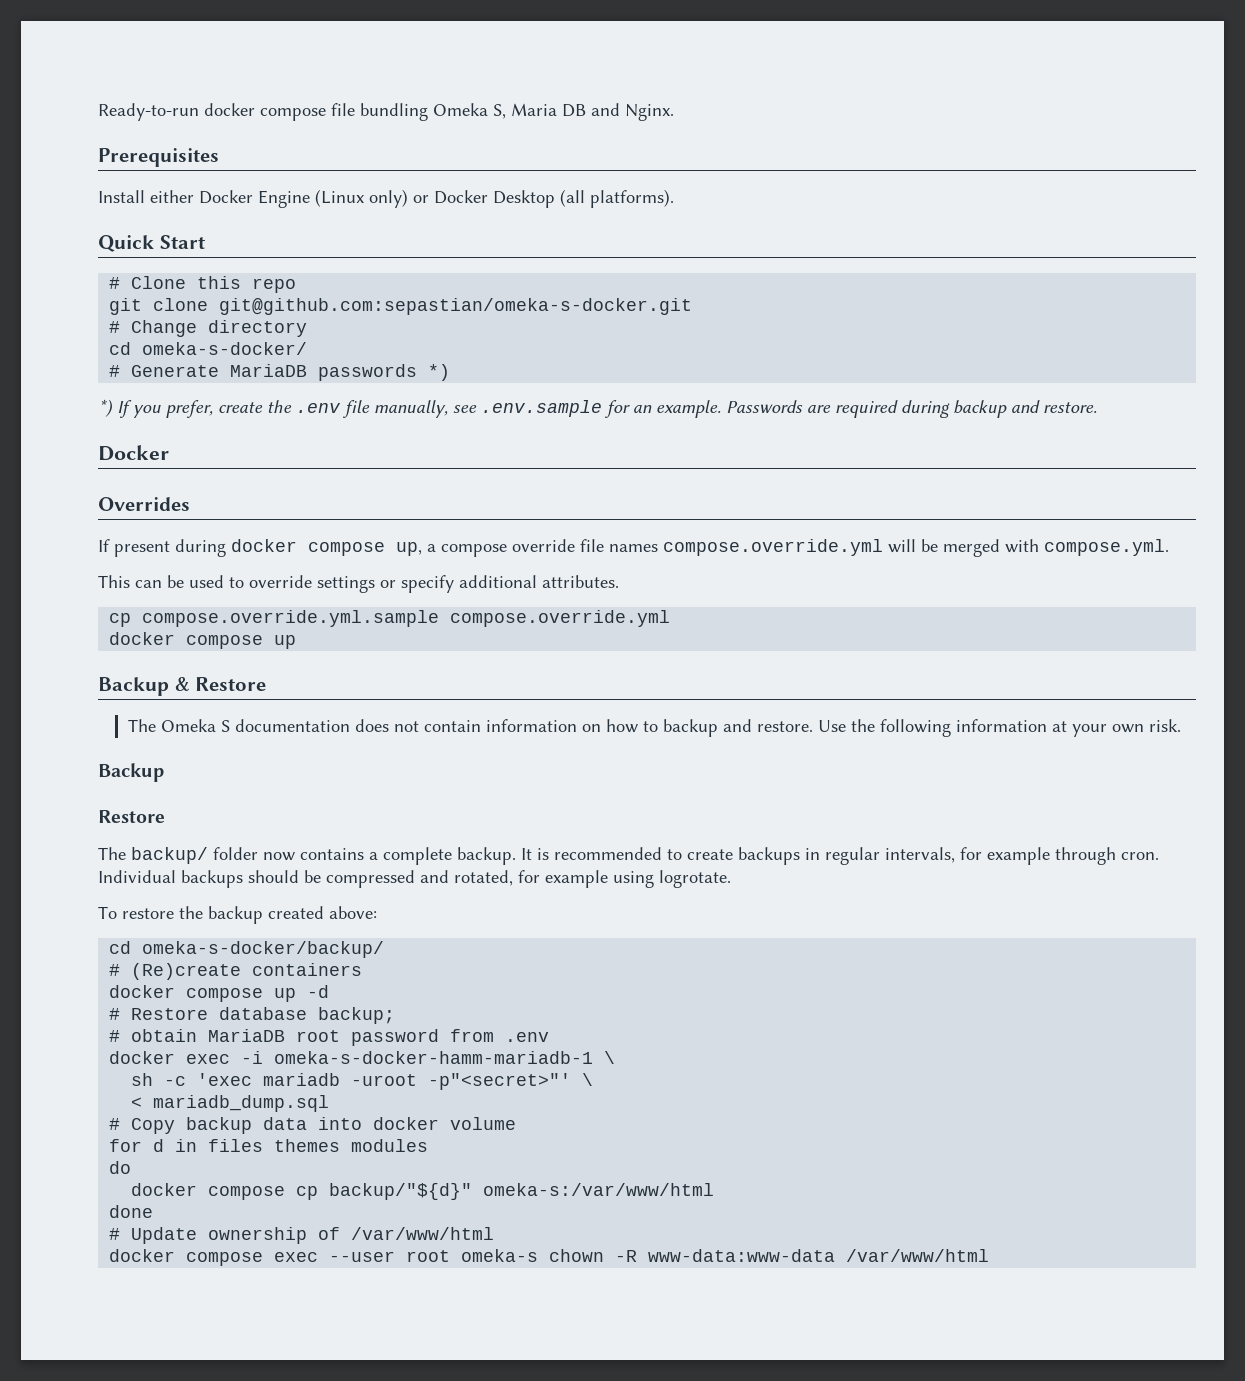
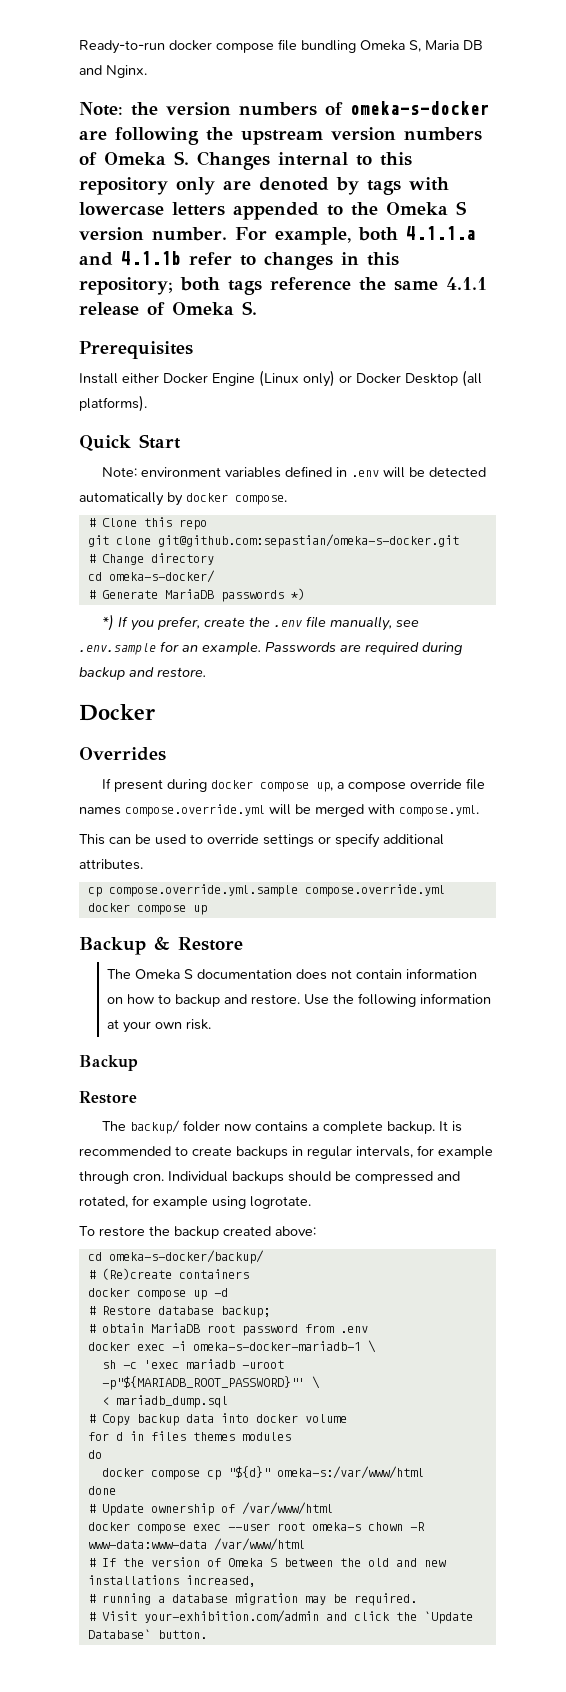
(674, 112) none -> [79,101,490,116] [79,127,482,145] [79,151,412,170] [79,177,449,195] [79,201,467,220] [79,226,476,245] [79,251,399,270] [79,277,487,295] [79,301,257,316] // Note: the version numbers of omeka-s-docker are following the upstream version numbers of Omeka S. Changes internal to this repository only are denoted by tags with lowercase letters appended to the Omeka S version number. For example, both 4.1.1.a and 4.1.1b refer to changes in this repository; both tags reference the same 4.1.1 release of Omeka S.
(205, 242) none -> [102,466,487,478] [79,492,287,506] // Note: environment variables defined in .env will be detected automatically by docker compose.
[274,1051,594,1064] omeka-s-docker-hamm-mariadb-1 -> [192,1341,361,1351] omeka-s-docker-mariadb-1
[428,1073,572,1090] -p"<secret>"' -> [101,1376,305,1390] -p"${MARIADB_ROOT_PASSWORD}"'
[329,1183,473,1200] backup/"${d}" -> [227,1466,270,1478] "${d}"
(990, 1255) none -> [87,1557,446,1567] [87,1575,256,1587] [87,1593,417,1606] [87,1610,473,1624] [87,1629,207,1639] // # If the version of Omeka S between the old and new installations increased, // # running a database migration may be required. // # Visit your-exhibition.com/admin and click the `Update Database` button.

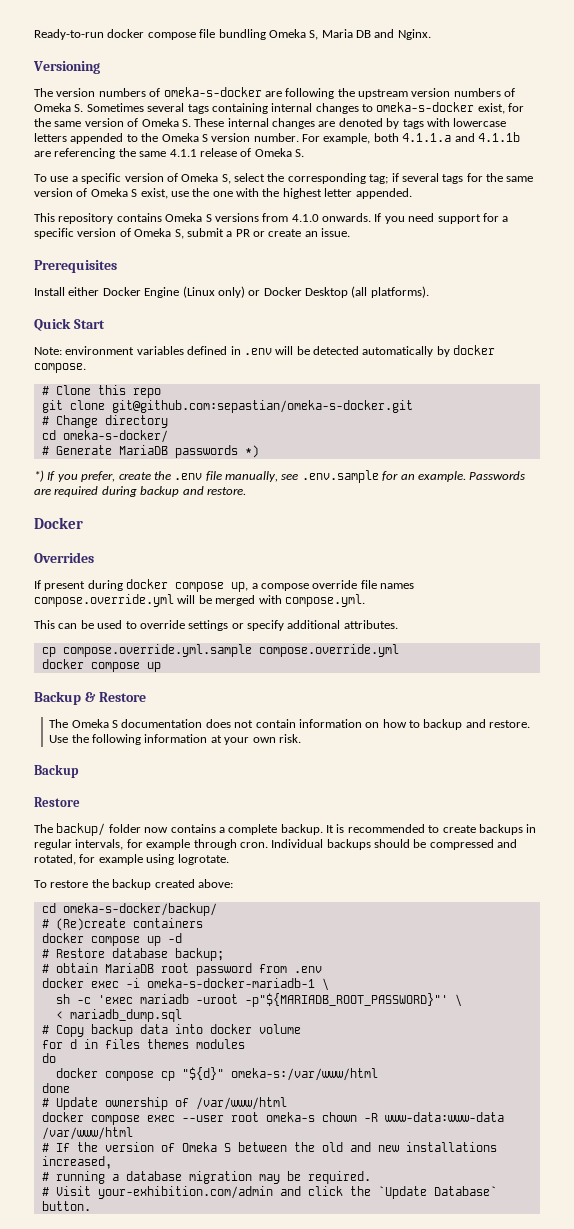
[79,102,158,116] Note: the -> [33,61,100,74] [34,88,53,97] Versioning // The
[197,151,412,170] [79,177,215,195] Changes internal to this repository only -> [86,102,525,114] [34,118,315,129] Sometimes several tags containing internal changes to omeka-s-docker exist, for the same version of Omeka S. These internal changes
[189,252,399,270] [79,277,351,295] refer to changes in this repository; both tags reference -> [34,148,116,159] are referencing
(257, 308) none -> [34,173,534,184] [34,188,412,199] [34,213,509,224] [34,228,351,239] // To use a specific version of Omeka S, select the corresponding tag; if several tags for the same version of Omeka S exist, use the one with the highest letter appended. // This repository contains Omeka S versions from 4.1.0 onwards. If you need support for a specific version of Omeka S, submit a PR or create an issue.

